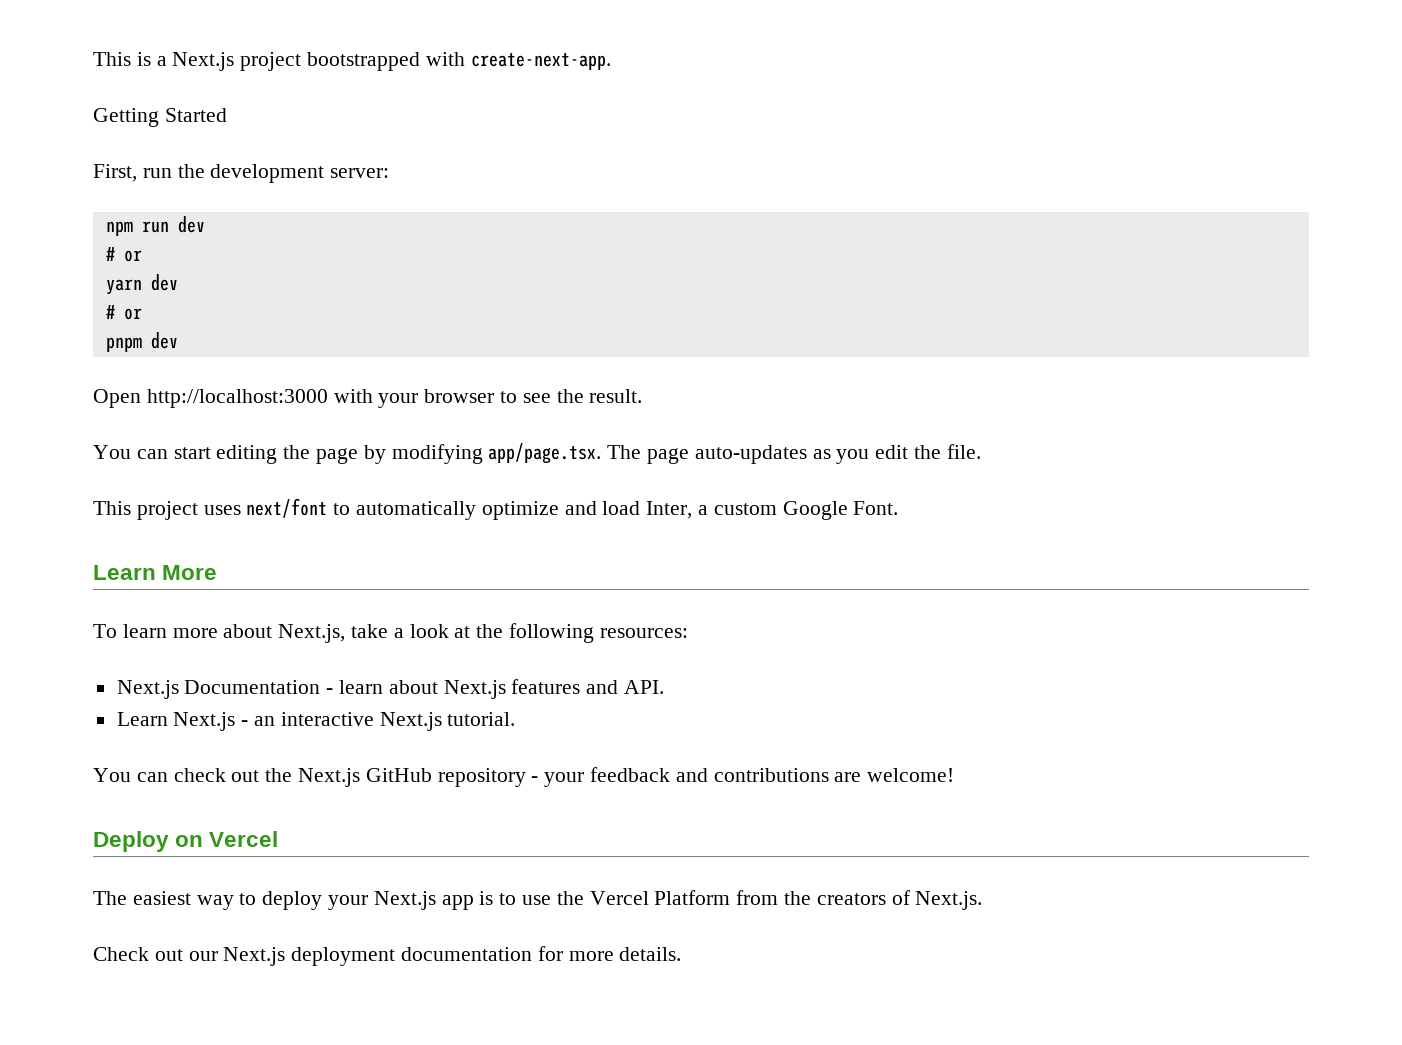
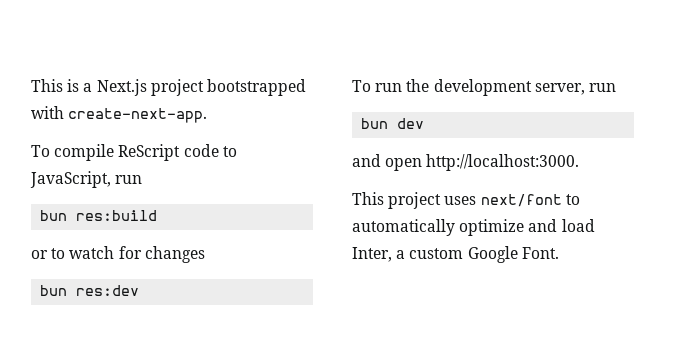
[93,108,227,127] [93,164,390,183] [105,216,205,236] [105,247,142,262] [105,274,178,295] [105,305,142,320] [105,332,178,352] [93,389,643,408] [93,443,981,464] Getting Started // First, run the development server: // npm run dev // # or // yarn dev // # or // pnpm dev // Open http://localhost:3000 with your browser to see the result. // You can start editing the page by modifying app/page.tsx. The page auto-updates as you edit the file. -> [31,144,237,161] [30,171,143,188] [40,210,158,221] [31,246,205,263] [40,285,140,296] [352,79,616,96] [361,118,425,129] [352,154,580,171] To compile ReScript code to JavaScript, run // bun res:build // or to watch for changes // bun res:dev // To run the development server, run // bun dev // and open http://localhost:3000.
[93,565,218,580] [93,623,688,643] [116,679,665,699] [116,712,516,731] [93,767,955,787] [93,831,279,852] [93,890,983,910] [93,946,682,966] // Learn More // To learn more about Next.js, take a look at the following resources: // Next.js Documentation - learn about Next.js features and API. // Learn Next.js - an interactive Next.js tutorial. // You can check out the Next.js GitHub repository - your feedback and contributions are welcome! // Deploy on Vercel // The easiest way to deploy your Next.js app is to use the Vercel Platform from the creators of Next.js. // Check out our Next.js deployment documentation for more details. -> (559, 253) none

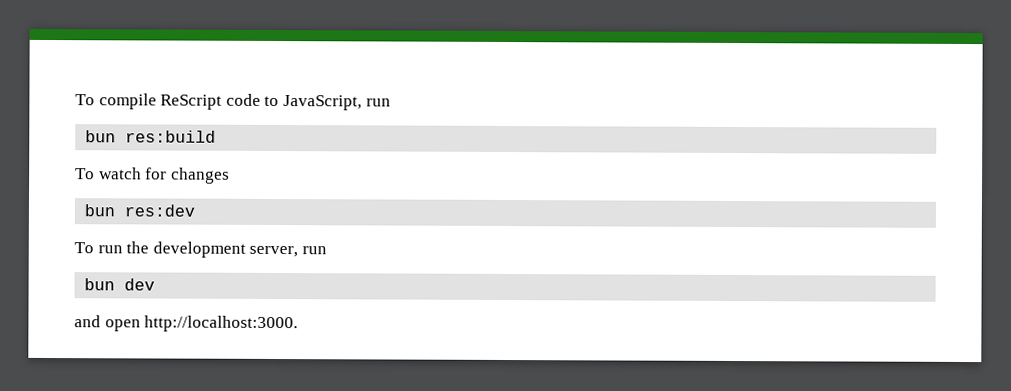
[31,79,306,96] [31,106,208,123] This is a Next.js project bootstrapped with create-next-app. // -> (75, 100) none
[31,248,66,259] or to -> [75,168,95,180] To
[352,192,580,209] [352,219,595,236] [352,246,559,263] // This project uses next/font to automatically optimize and load Inter, a custom Google Font. -> (299, 324) none

